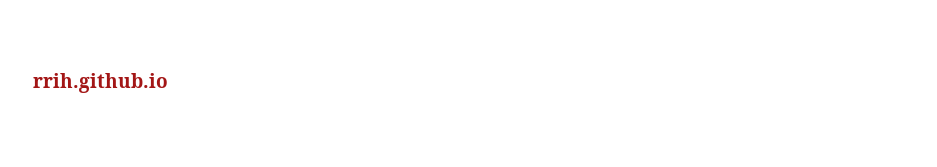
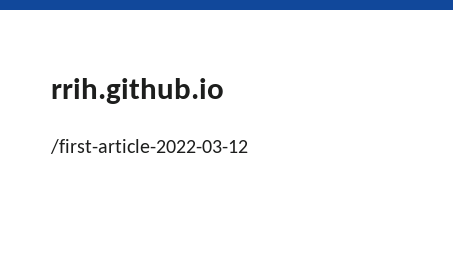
(168, 83) none -> [50,139,248,154] // /first-article-2022-03-12

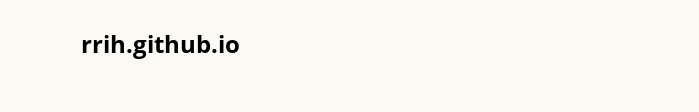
[50,139,248,154] // /first-article-2022-03-12 -> (240, 47) none

